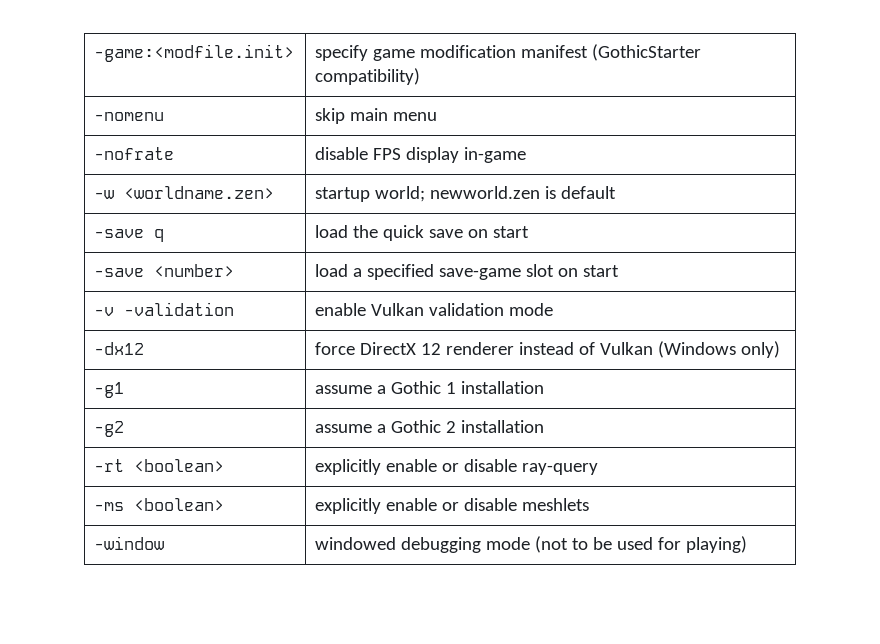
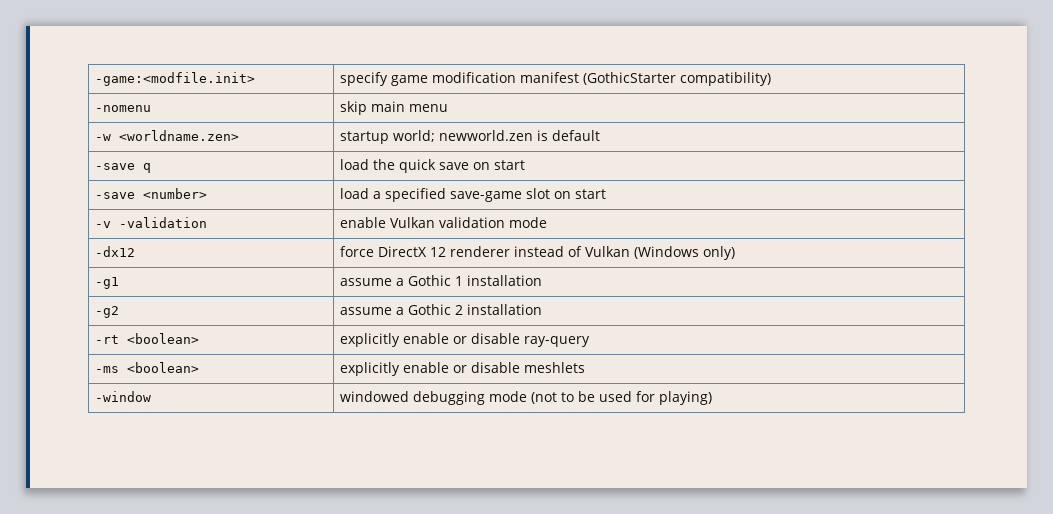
[94,147,175,160] [315,147,526,163] // -nofrate | disable FPS display in-game -> (449, 108) none

